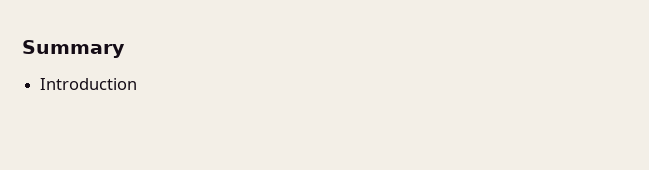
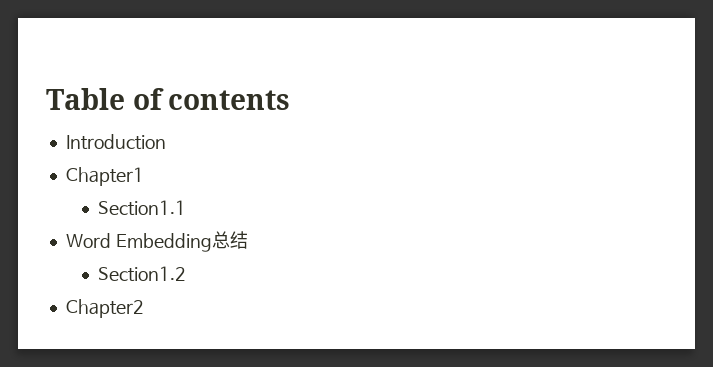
[22,40,125,58] [40,78,138,90] Summary // Introduction -> [46,88,291,110] [65,134,166,150] [65,167,144,186] [97,200,186,216] [65,231,248,252] [97,266,186,282] [65,299,144,318] Table of contents // Introduction // Chapter1 // Section1.1 // Word Embedding总结 // Section1.2 // Chapter2

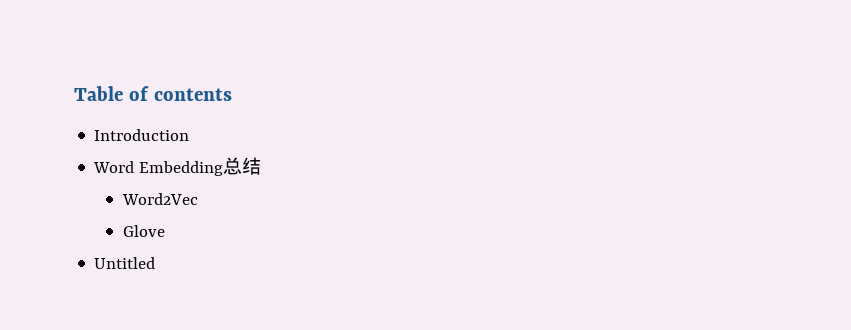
[65,167,144,186] [97,200,186,216] // Chapter1 // Section1.1 -> (190, 135) none
[97,266,186,282] [65,299,144,318] Section1.2 // Chapter2 -> [121,193,198,205] [122,225,165,237] [94,257,156,269] Word2Vec // Glove // Untitled

